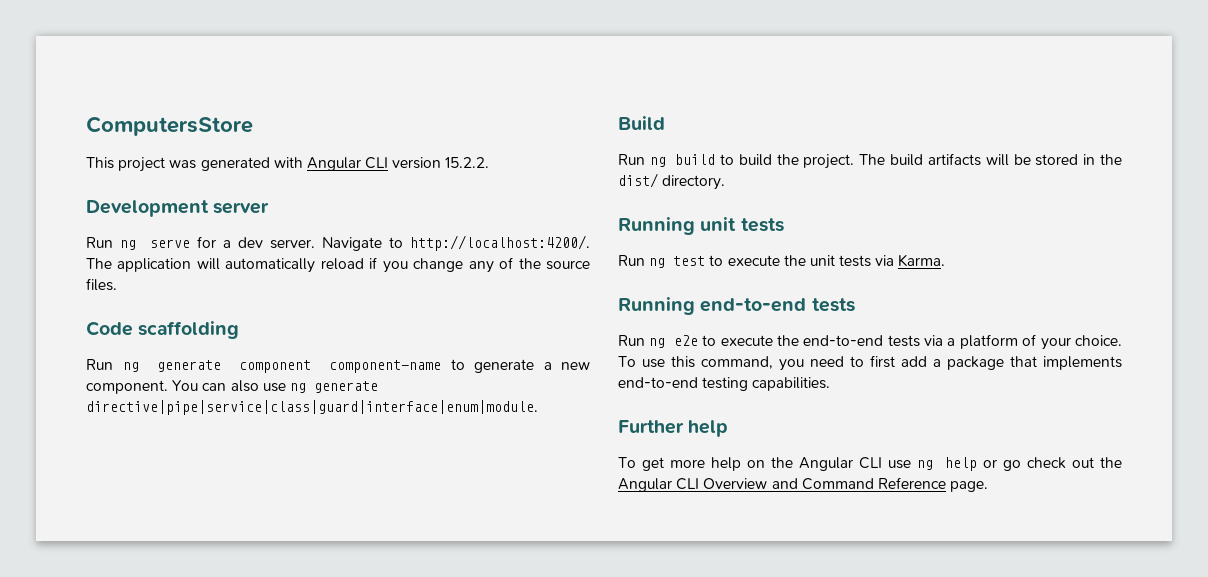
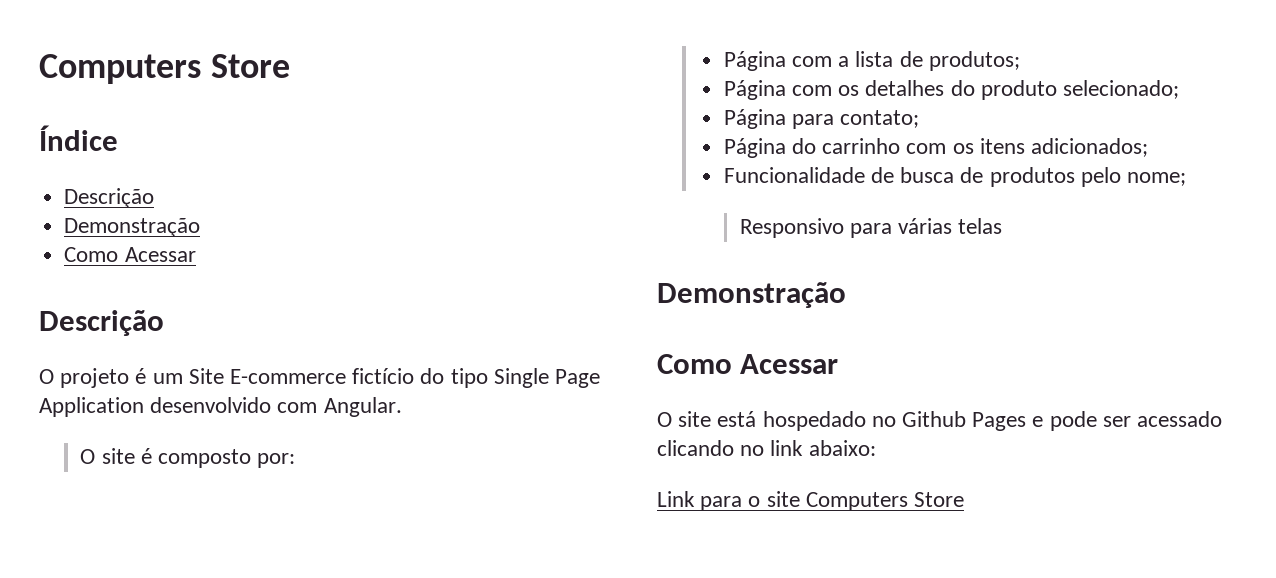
[86,116,253,136] [86,157,490,172] [86,200,270,217] [86,235,590,251] [86,257,590,273] [86,278,117,291] [86,321,240,339] [86,359,590,373] [86,380,378,394] [86,400,538,415] [618,116,665,130] [618,153,1122,169] [618,173,726,190] [618,217,784,235] [618,254,946,268] [618,297,855,315] [618,334,1122,350] [618,355,1122,371] [618,377,831,391] [618,420,729,437] [618,457,1122,471] [618,477,989,492] ComputersStore // This project was generated with Angular CLI version 15.2.2. // Development server // Run ng serve for a dev server. Navigate to http://localhost:4200/. The application will automatically reload if you change any of the source files. // Code scaffolding // Run ng generate component component-name to generate a new component. You can also use ng generate directive|pipe|service|class|guard|interface|enum|module. // Build // Run ng build to build the project. The build artifacts will be stored in the dist/ directory. // Running unit tests // Run ng test to execute the unit tests via Karma. // Running end-to-end tests // Run ng e2e to execute the end-to-end tests via a platform of your choice. To use this command, you need to first add a package that implements end-to-end testing capabilities. // Further help // To get more help on the Angular CLI use ng help or go check out the Angular CLI Overview and Command Reference page. -> [39,54,290,84] [39,125,118,151] [64,188,155,208] [64,218,201,237] [64,247,196,262] [39,310,164,336] [39,368,601,388] [39,397,402,417] [80,448,296,468] [723,51,1020,71] [723,80,1179,100] [723,109,920,129] [723,138,1148,158] [723,167,1186,187] [739,218,1003,238] [657,282,846,308] [657,354,839,374] [657,411,1223,431] [657,440,876,456] [657,491,965,511] Computers Store // Índice // Descrição // Demonstração // Como Acessar // Descrição // O projeto é um Site E-commerce fictício do tipo Single Page Application desenvolvido com Angular. // O site é composto por: // Página com a lista de produtos; // Página com os detalhes do produto selecionado; // Página para contato; // Página do carrinho com os itens adicionados; // Funcionalidade de busca de produtos pelo nome; // Responsivo para várias telas // Demonstração // Como Acessar // O site está hospedado no Github Pages e pode ser acessado clicando no link abaixo: // Link para o site Computers Store

